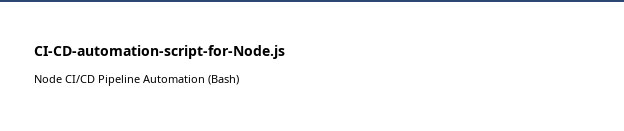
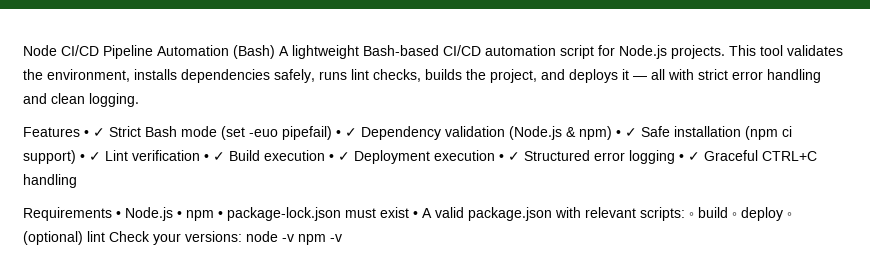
[34,45,285,59] CI-CD-automation-script-for-Node.js // -> (23, 50) none
(239, 80) none -> [279,45,843,59] [23,69,821,83] [23,93,139,107] [23,126,792,140] [23,150,817,164] [23,174,77,188] [23,207,792,221] [23,231,342,245] A lightweight Bash-based CI/CD automation script for Node.js projects. This tool validates the environment, installs dependencies safely, runs lint checks, builds the project, and deploys it — all with strict error handling and clean logging. // Features • ✓ Strict Bash mode (set -euo pipefail) • ✓ Dependency validation (Node.js & npm) • ✓ Safe installation (npm ci support) • ✓ Lint verification • ✓ Build execution • ✓ Deployment execution • ✓ Structured error logging • ✓ Graceful CTRL+C handling // Requirements • Node.js • npm • package-lock.json must exist • A valid package.json with relevant scripts: ◦ build ◦ deploy ◦ (optional) lint Check your versions: node -v npm -v

